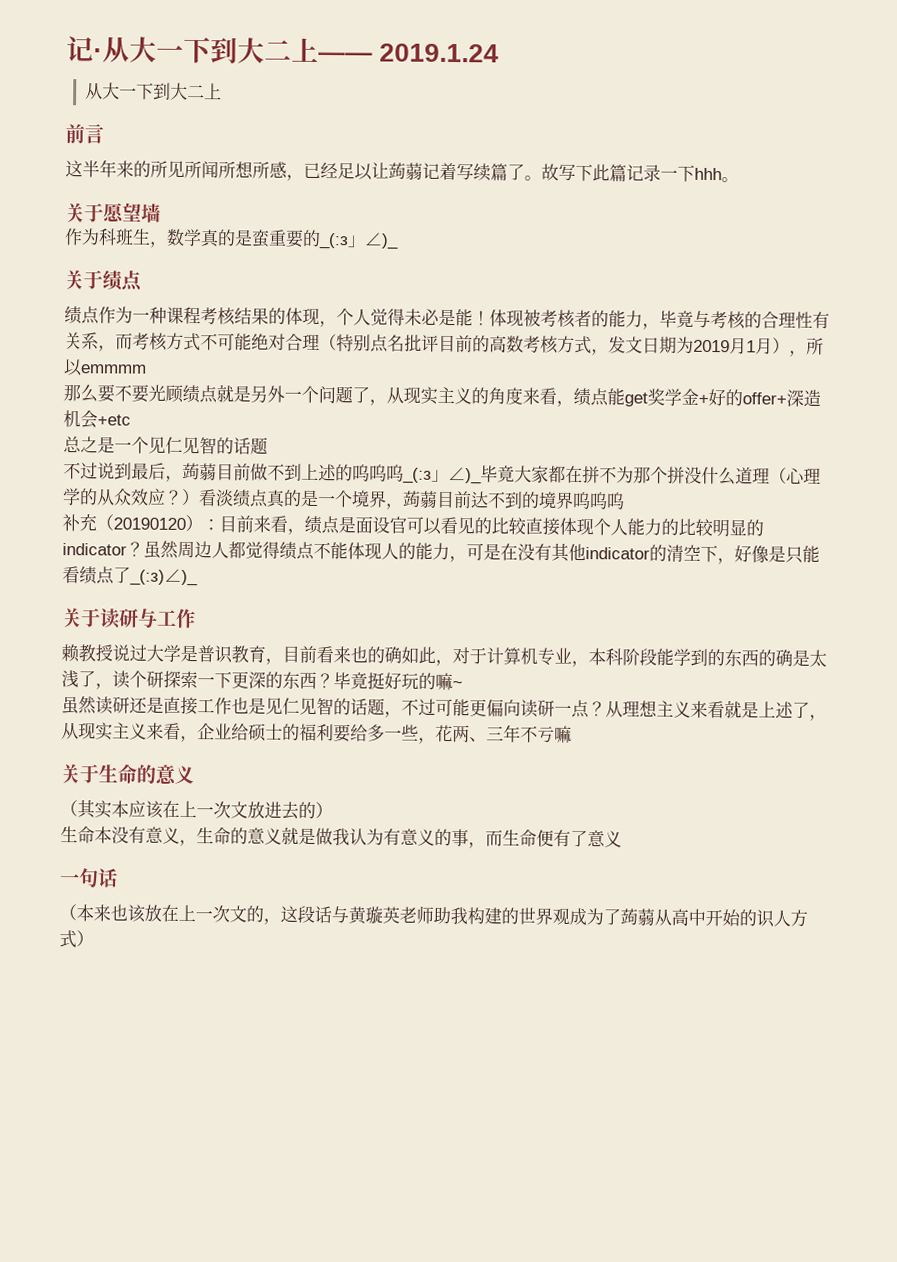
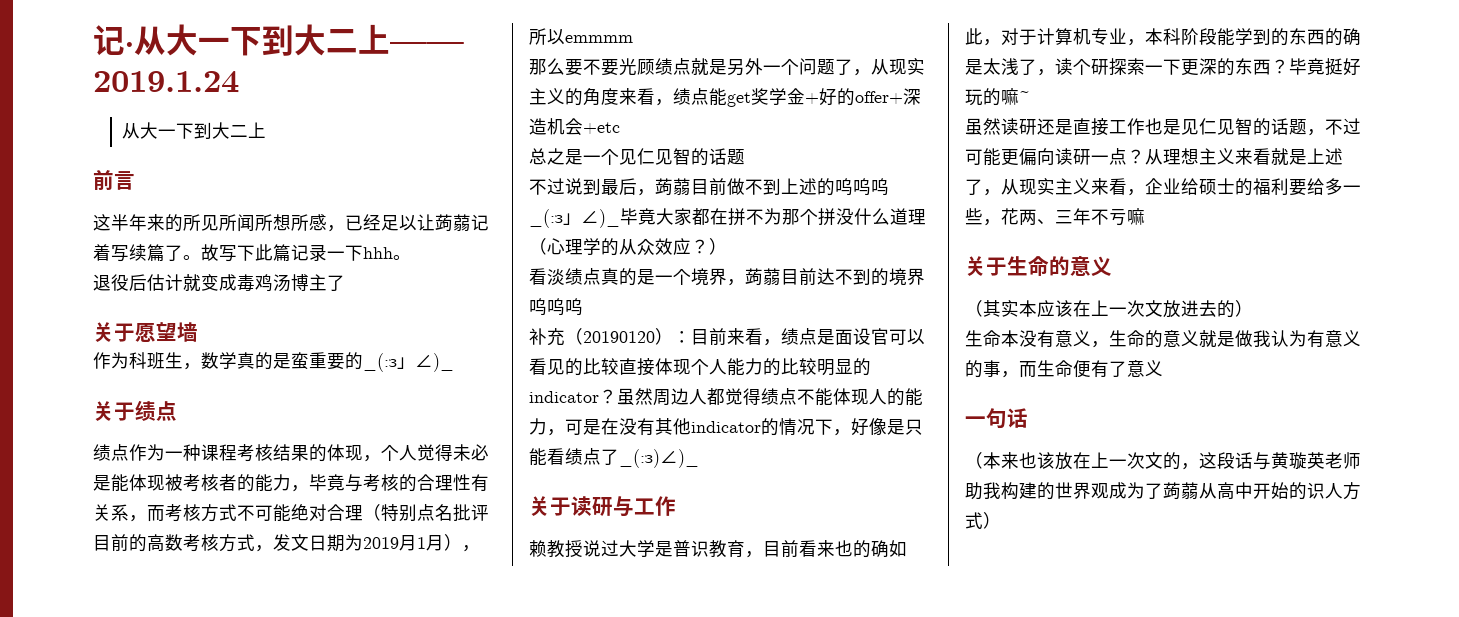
(739, 180) none -> [93,274,345,292] // 退役后估计就变成毒鸡汤博主了
[472,310,490,326] ！ -> (129, 483) none
(200, 497) none -> (727, 246) //
[666,544,701,562] 清空 -> [779,418,815,436] 情况

